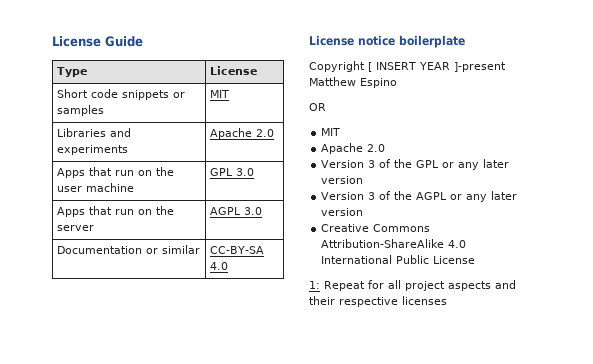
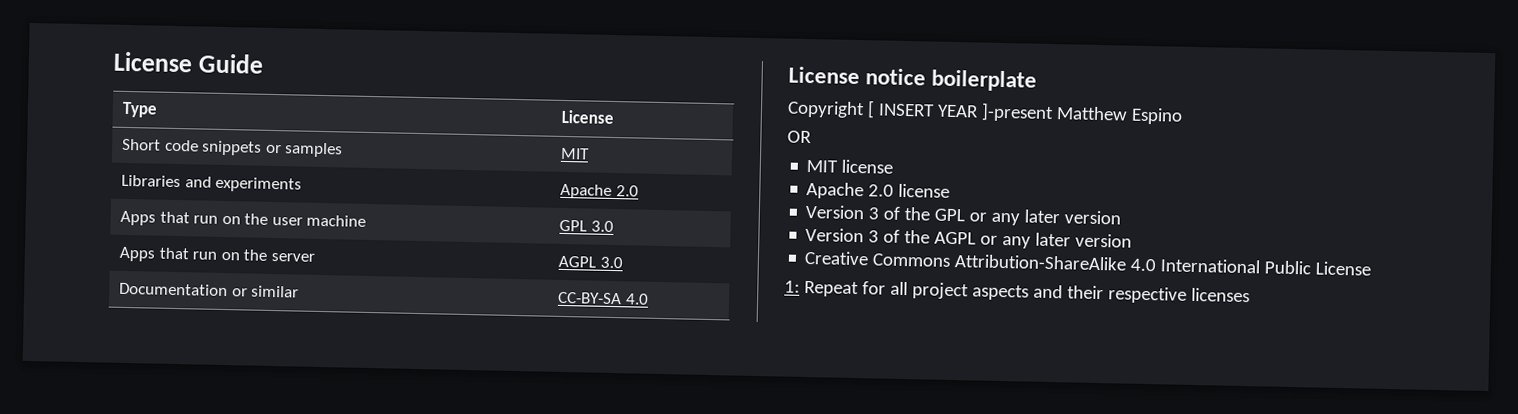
[321,143,386,154] // Apache 2.0 -> [841,159,894,174] [806,181,951,200] license // Apache 2.0 license

